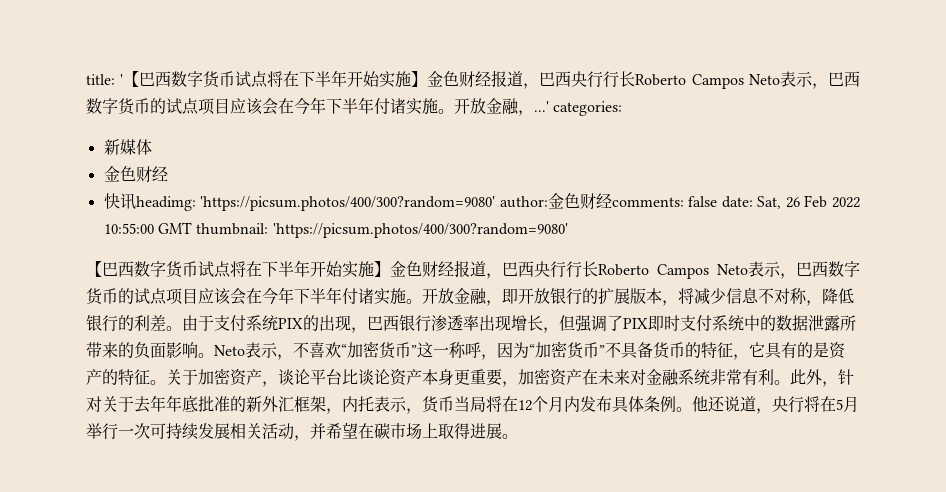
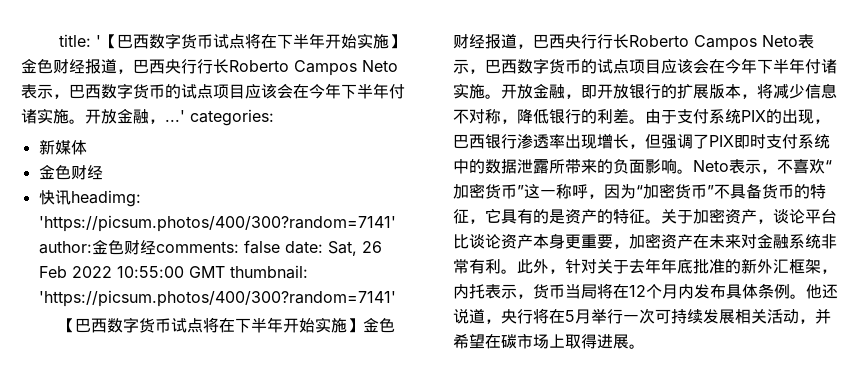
[200,196,496,211] 'https://picsum.photos/400/300?random=9080' -> [38,215,396,232] 'https://picsum.photos/400/300?random=7141'
[272,223,568,238] 'https://picsum.photos/400/300?random=9080' -> [38,290,396,307] 'https://picsum.photos/400/300?random=7141'

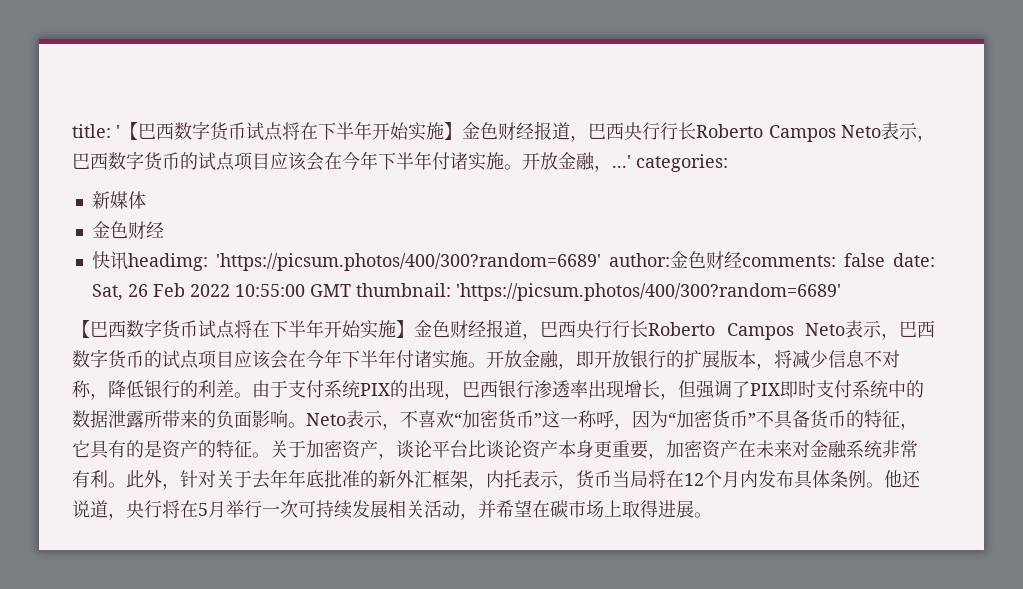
[38,215,396,232] 'https://picsum.photos/400/300?random=7141' -> [215,253,601,271] 'https://picsum.photos/400/300?random=6689'
[38,290,396,307] 'https://picsum.photos/400/300?random=7141' -> [455,283,841,301] 'https://picsum.photos/400/300?random=6689'

